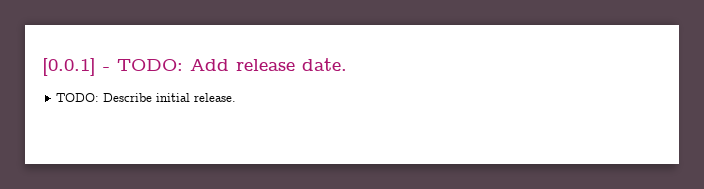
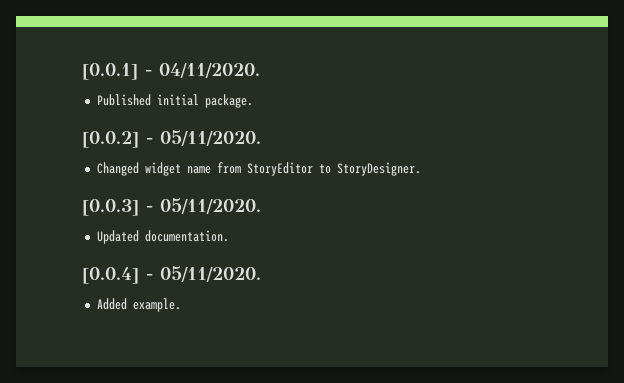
[117,58,347,71] [56,93,237,102] TODO: Add release date. // TODO: Describe initial release. -> [159,63,260,78] [96,94,253,108] [82,130,261,148] [96,162,421,176] [82,198,261,216] [96,230,229,244] [82,266,261,284] [96,298,181,312] 04/11/2020. // Published initial package. // [0.0.2] - 05/11/2020. // Changed widget name from StoryEditor to StoryDesigner. // [0.0.3] - 05/11/2020. // Updated documentation. // [0.0.4] - 05/11/2020. // Added example.

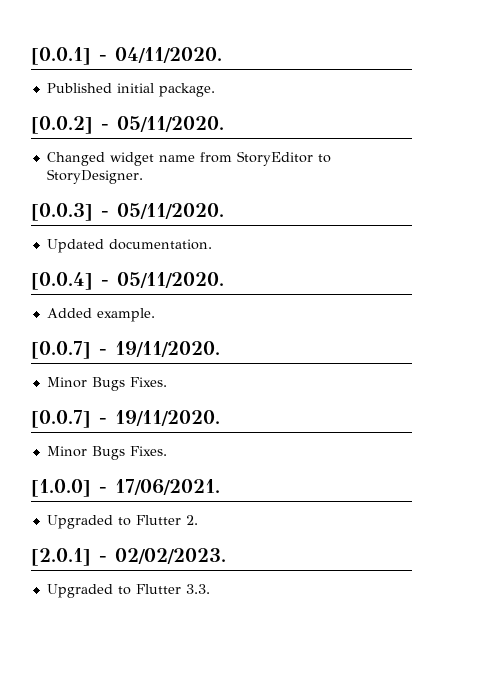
(181, 305) none -> [31,341,220,359] [46,377,167,391] [31,410,220,428] [46,446,167,460] [31,479,220,497] [46,515,198,529] [31,548,226,566] [46,584,210,598] // [0.0.7] - 19/11/2020. // Minor Bugs Fixes. // [0.0.7] - 19/11/2020. // Minor Bugs Fixes. // [1.0.0] - 17/06/2021. // Upgraded to Flutter 2. // [2.0.1] - 02/02/2023. // Upgraded to Flutter 3.3.

